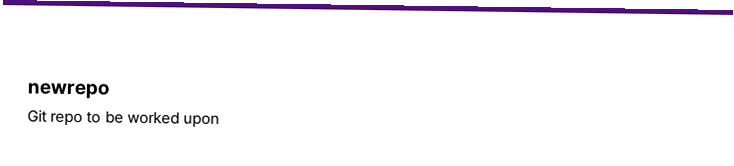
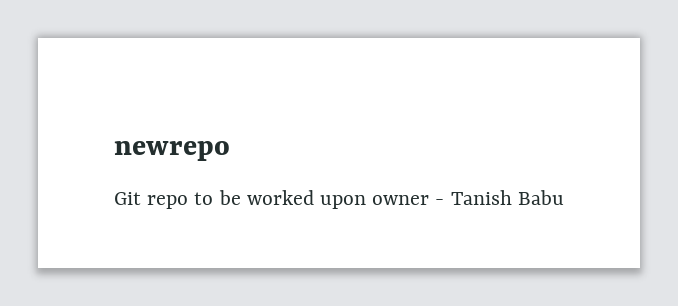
(220, 121) none -> [372,190,564,205] owner - Tanish Babu

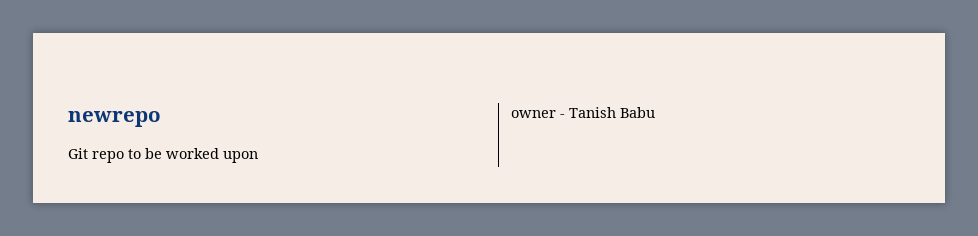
(367, 202) none -> (258, 157) //

